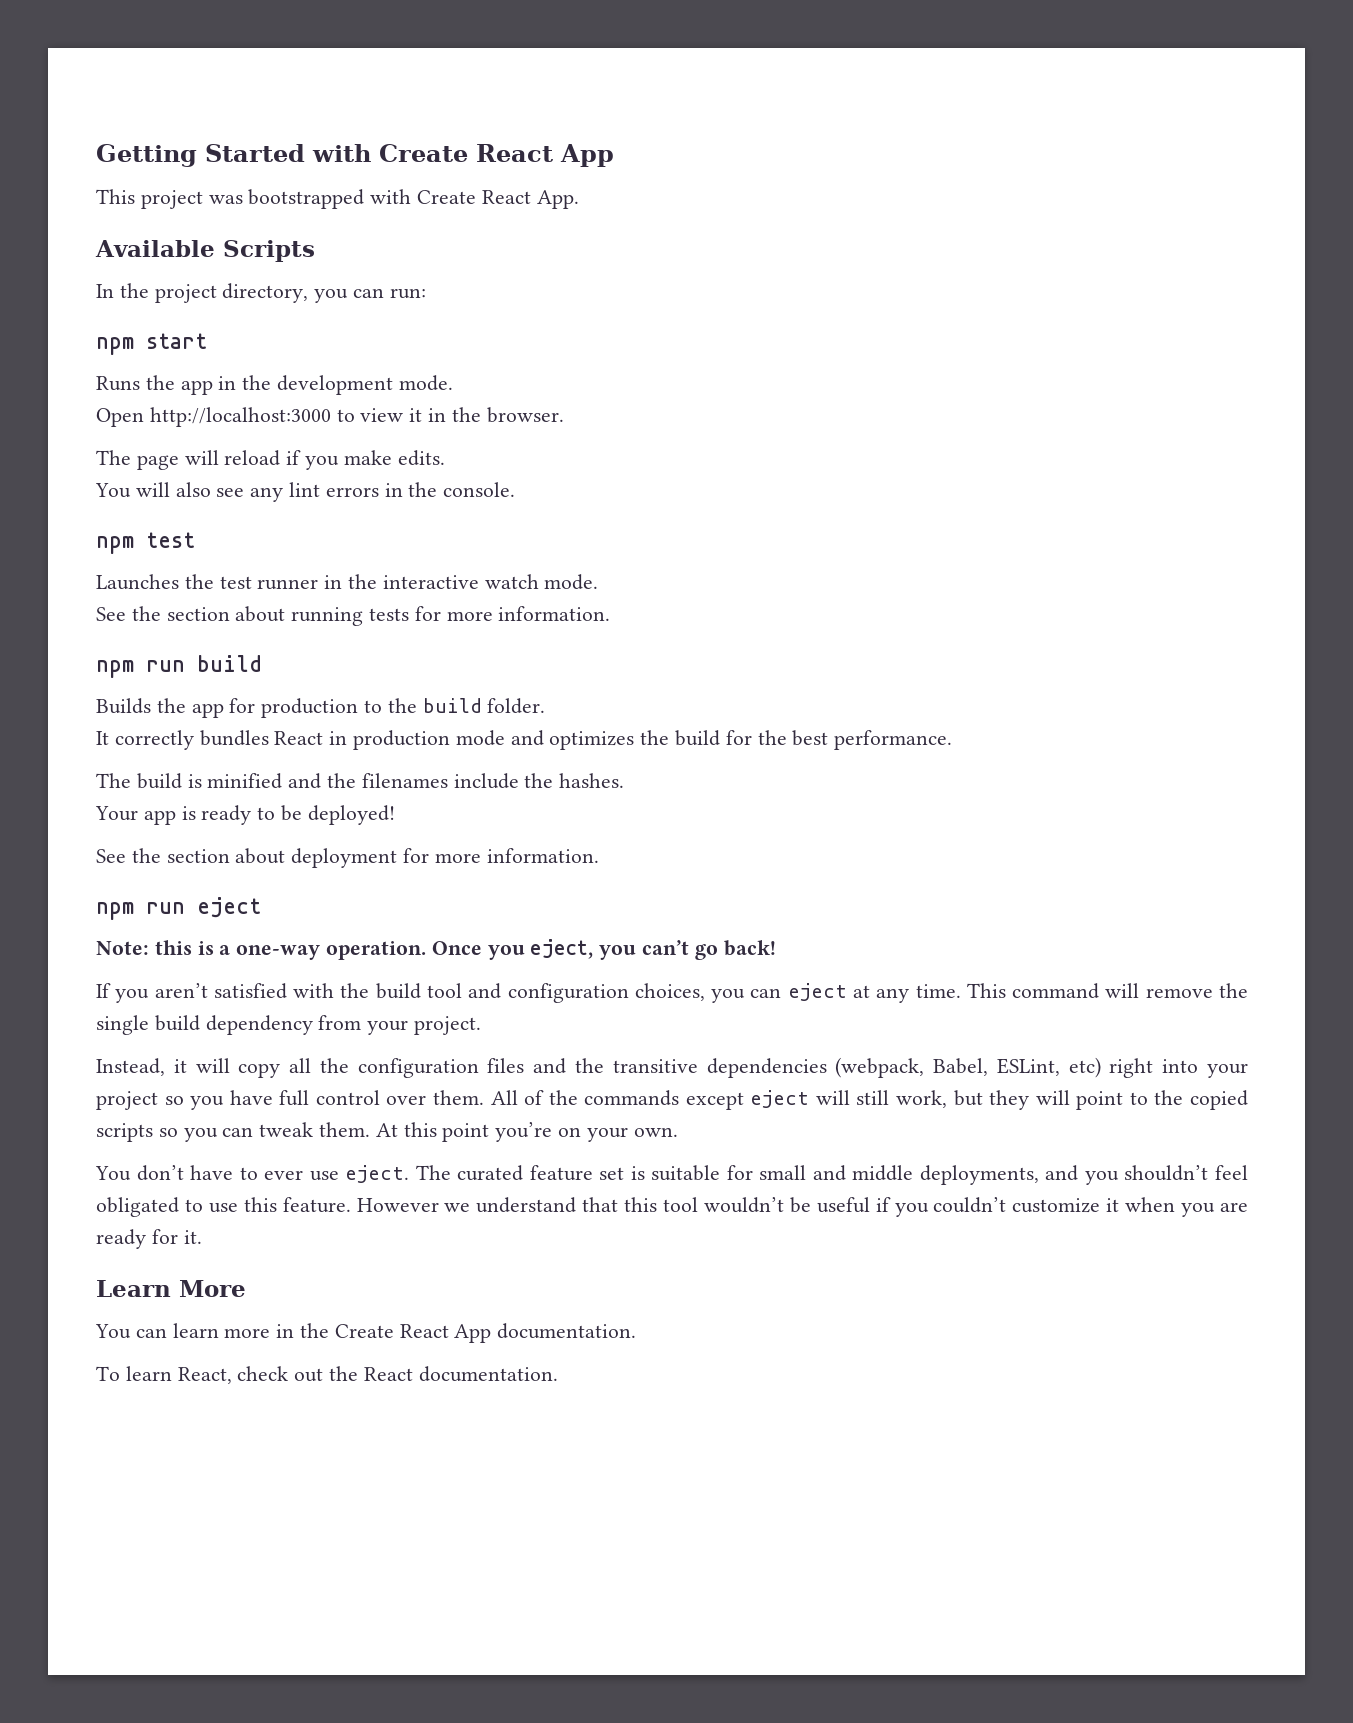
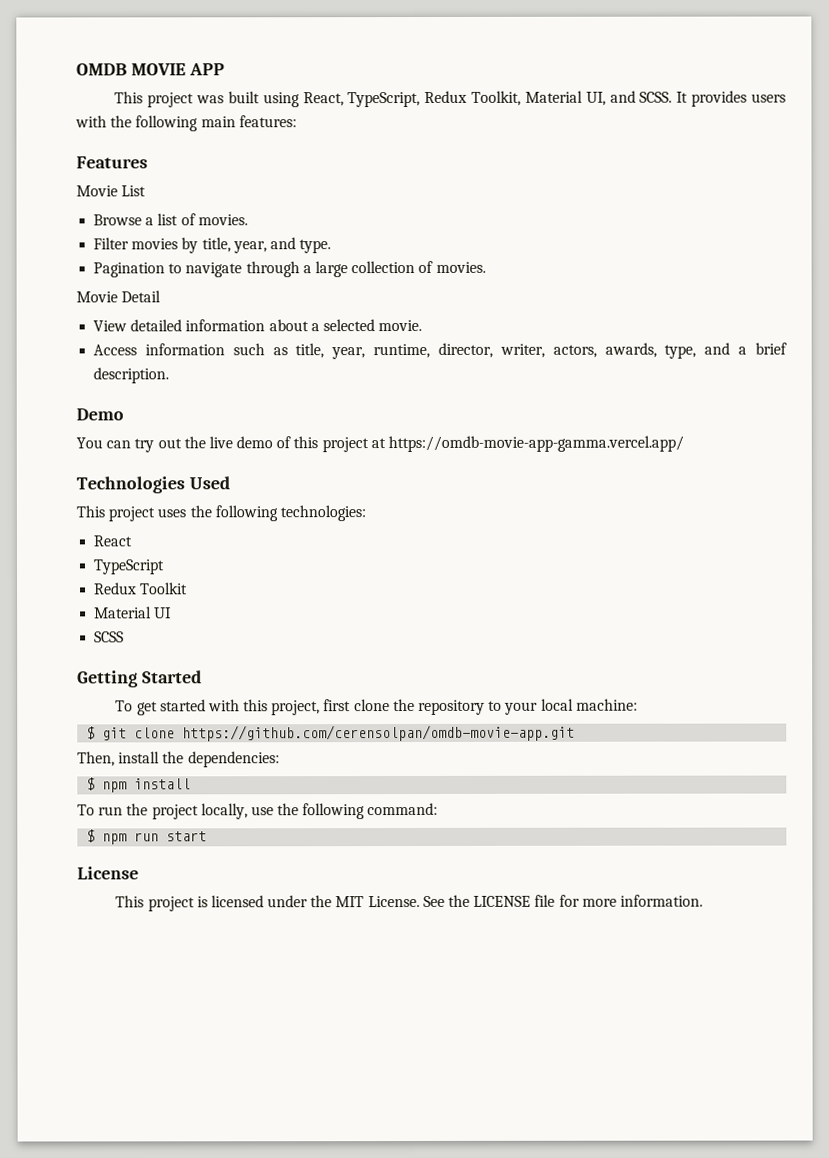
[96,144,614,167] [96,189,579,209] [95,240,315,262] [96,283,426,303] [96,333,207,355] [96,375,453,395] [96,407,564,427] [96,450,445,470] [95,482,516,502] [96,532,195,554] [96,574,599,590] [96,606,611,626] [96,655,262,678] [96,698,546,718] [96,730,953,750] [96,773,625,789] [95,805,395,825] [96,848,599,868] [96,897,261,920] [96,939,776,960] [96,983,1249,1003] [96,1015,482,1035] [96,1057,1249,1078] [96,1090,1249,1110] [96,1122,678,1142] [95,1165,1248,1185] [96,1197,1249,1217] [96,1229,202,1249] [96,1280,246,1297] [95,1323,637,1343] [96,1366,558,1384] Getting Started with Create React App // This project was bootstrapped with Create React App. // Available Scripts // In the project directory, you can run: // npm start // Runs the app in the development mode. // Open http://localhost:3000 to view it in the browser. // The page will reload if you make edits. // You will also see any lint errors in the console. // npm test // Launches the test runner in the interactive watch mode. // See the section about running tests for more information. // npm run build // Builds the app for production to the build folder. // It correctly bundles React in production mode and optimizes the build for the best performance. // The build is minified and the filenames include the hashes. // Your app is ready to be deployed! // See the section about deployment for more information. // npm run eject // Note: this is a one-way operation. Once you eject, you can’t go back! // If you aren’t satisfied with the build tool and configuration choices, you can eject at any time. This command will remove the single build dependency from your project. // Instead, it will copy all the configuration files and the transitive dependencies (webpack, Babel, ESLint, etc) right into your project so you have full control over them. All of the commands except eject will still work, but they will point to the copied scripts so you can tweak them. At this point you’re on your own. // You don’t have to ever use eject. The curated feature set is suitable for small and middle deployments, and you shouldn’t feel obligated to use this feature. However we understand that this tool wouldn’t be useful if you couldn’t customize it when you are ready for it. // Learn More // You can learn more in the Create React App documentation. // To learn React, check out the React documentation. -> [76,63,225,76] [114,90,787,108] [75,115,297,132] [76,156,148,169] [76,185,147,197] [93,213,248,226] [93,237,332,254] [93,260,486,278] [76,290,162,303] [93,319,423,332] [93,342,787,360] [93,367,170,384] [76,408,124,421] [76,435,685,453] [76,476,230,494] [76,505,366,522] [93,535,133,547] [93,559,165,575] [94,582,189,595] [94,606,173,619] [94,631,125,643] [77,670,202,688] [115,698,638,716] [86,724,576,742] [77,751,280,768] [86,777,192,793] [77,802,439,820] [86,829,208,845] [77,866,139,880] [115,894,703,912] OMDB MOVIE APP // This project was built using React, TypeScript, Redux Toolkit, Material UI, and SCSS. It provides users with the following main features: // Features // Movie List // Browse a list of movies. // Filter movies by title, year, and type. // Pagination to navigate through a large collection of movies. // Movie Detail // View detailed information about a selected movie. // Access information such as title, year, runtime, director, writer, actors, awards, type, and a brief description. // Demo // You can try out the live demo of this project at https://omdb-movie-app-gamma.vercel.app/ // Technologies Used // This project uses the following technologies: // React // TypeScript // Redux Toolkit // Material UI // SCSS // Getting Started // To get started with this project, first clone the repository to your local machine: // $ git clone https://github.com/cerensolpan/omdb-movie-app.git // Then, install the dependencies: // $ npm install // To run the project locally, use the following command: // $ npm run start // License // This project is licensed under the MIT License. See the LICENSE file for more information.

